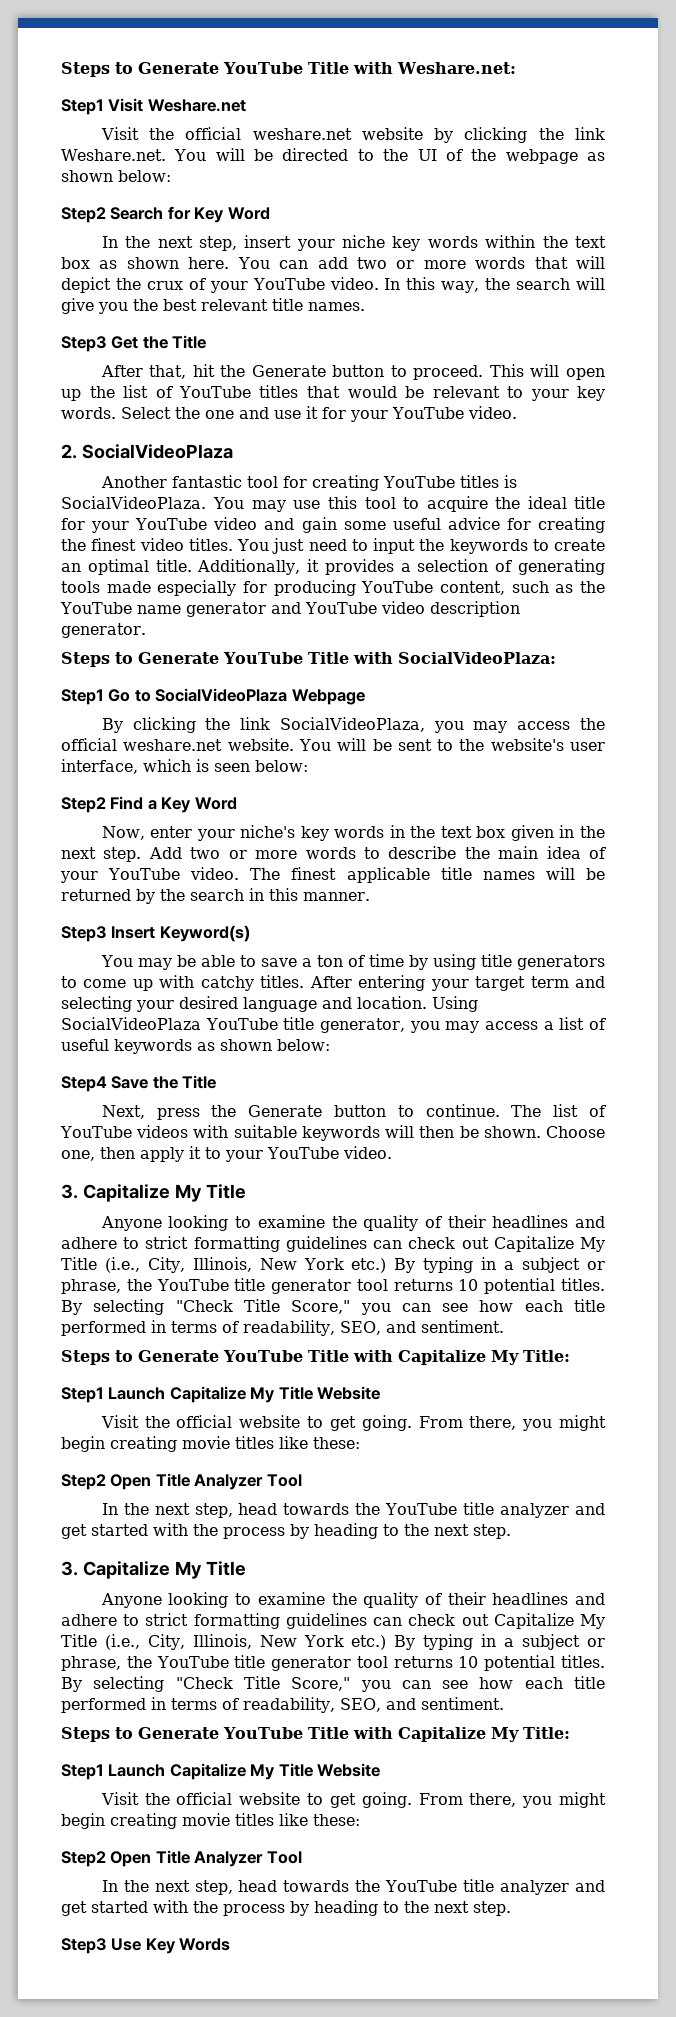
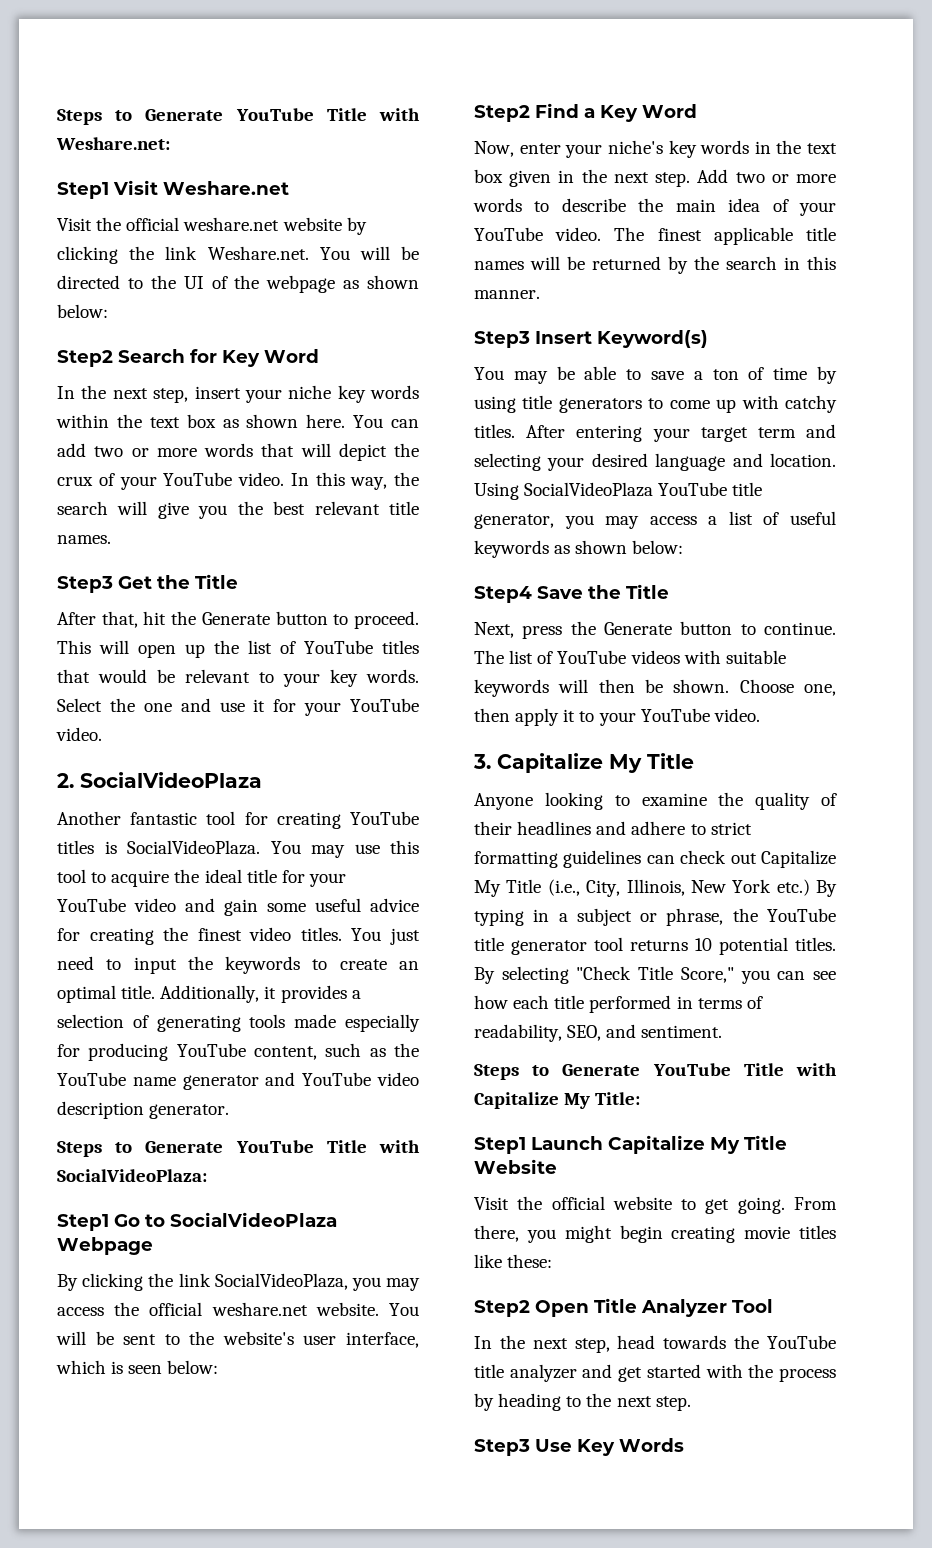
[61,1561,246,1579] [100,1592,605,1608] [61,1613,605,1629] [61,1634,605,1650] [61,1655,606,1671] [61,1676,606,1692] [61,1697,504,1713] [61,1727,570,1742] [61,1763,381,1780] [100,1792,606,1808] [61,1813,360,1829] [61,1850,302,1867] [101,1879,605,1895] [61,1900,511,1916] // 3. Capitalize My Title // Anyone looking to examine the quality of their headlines and adhere to strict formatting guidelines can check out Capitalize My Title (i.e., City, Illinois, New York etc.) By typing in a subject or phrase, the YouTube title generator tool returns 10 potential titles. By selecting "Check Title Score," you can see how each title performed in terms of readability, SEO, and sentiment. // Steps to Generate YouTube Title with Capitalize My Title: // Step1 Launch Capitalize My Title Website // Visit the official website to get going. From there, you might begin creating movie titles like these: // Step2 Open Title Analyzer Tool // In the next step, head towards the YouTube title analyzer and get started with the process by heading to the next step. -> (691, 1403) none

